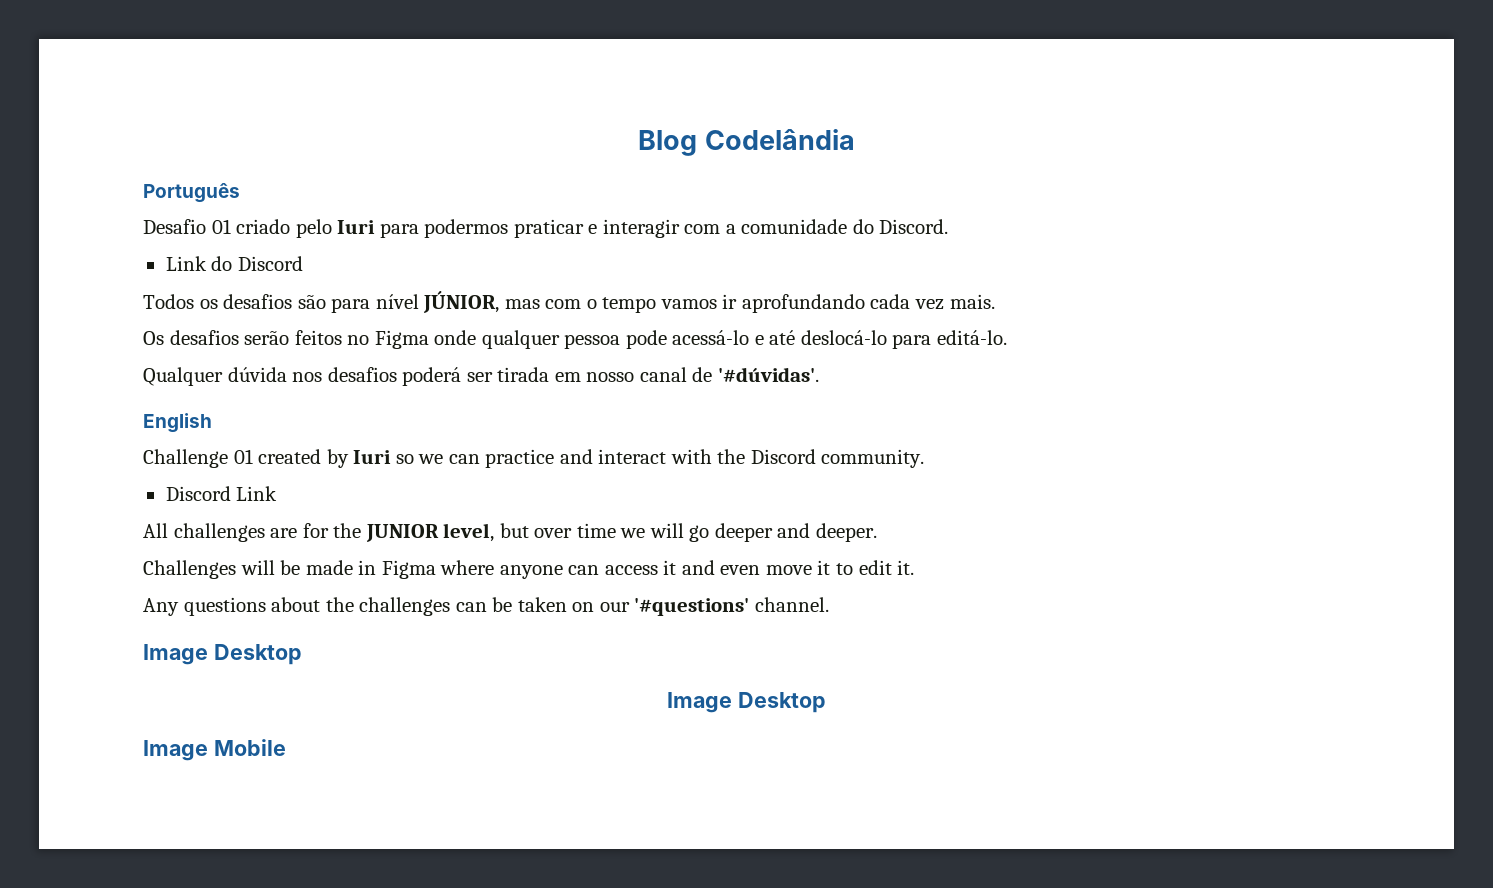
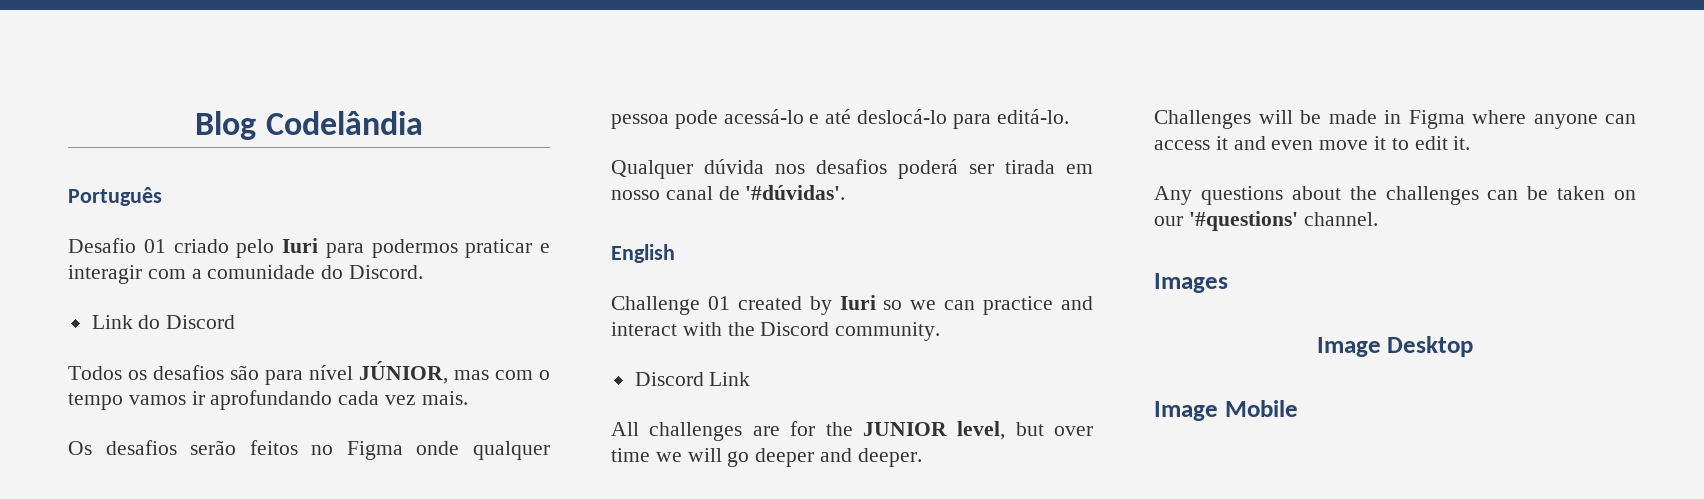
[143,644,302,665] Image Desktop -> [1154,273,1228,293] Images

